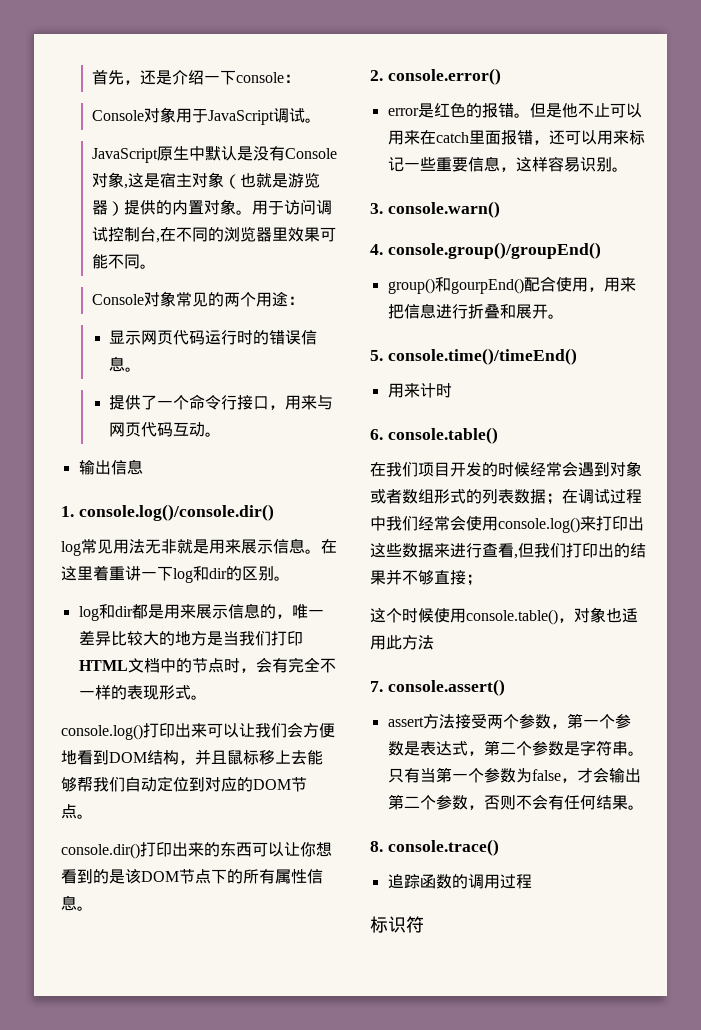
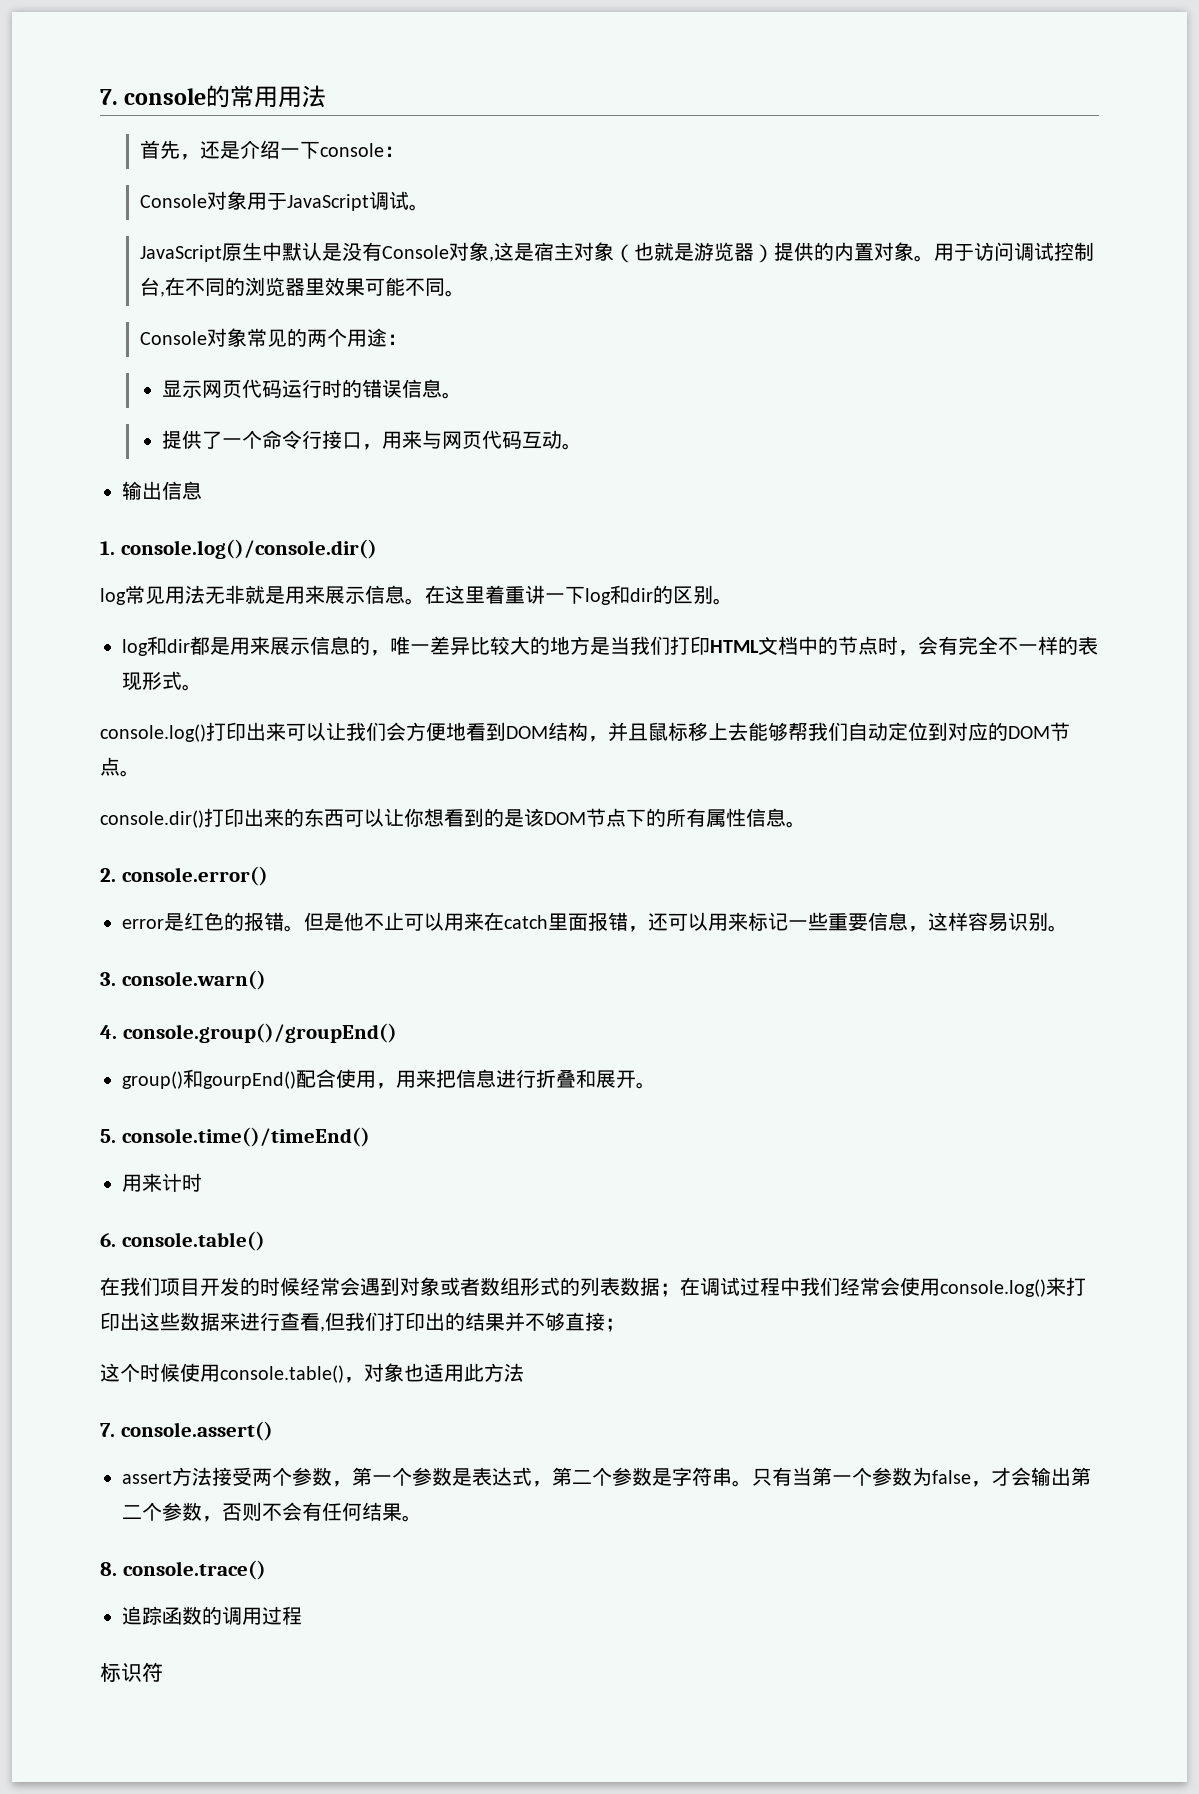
(91, 77) none -> [100,85,327,108] 7. console的常用用法 //

